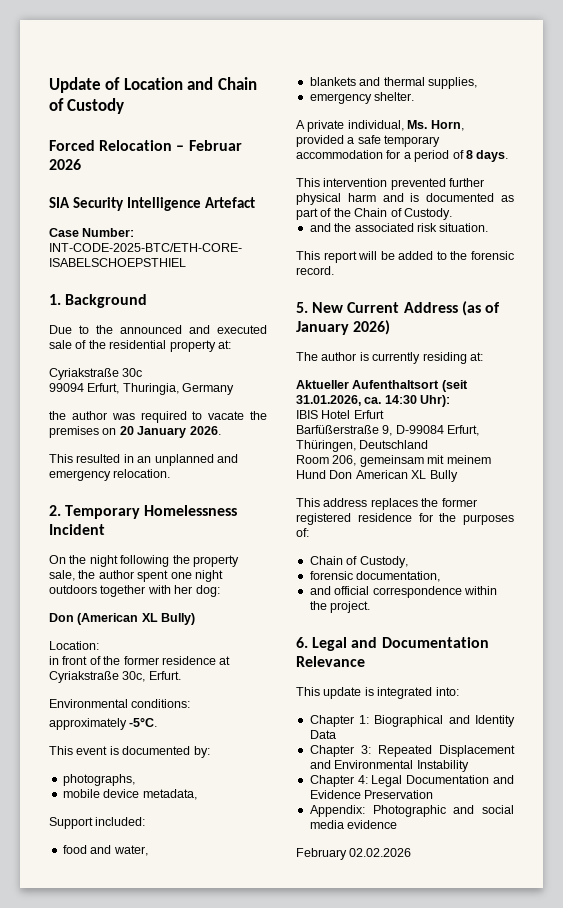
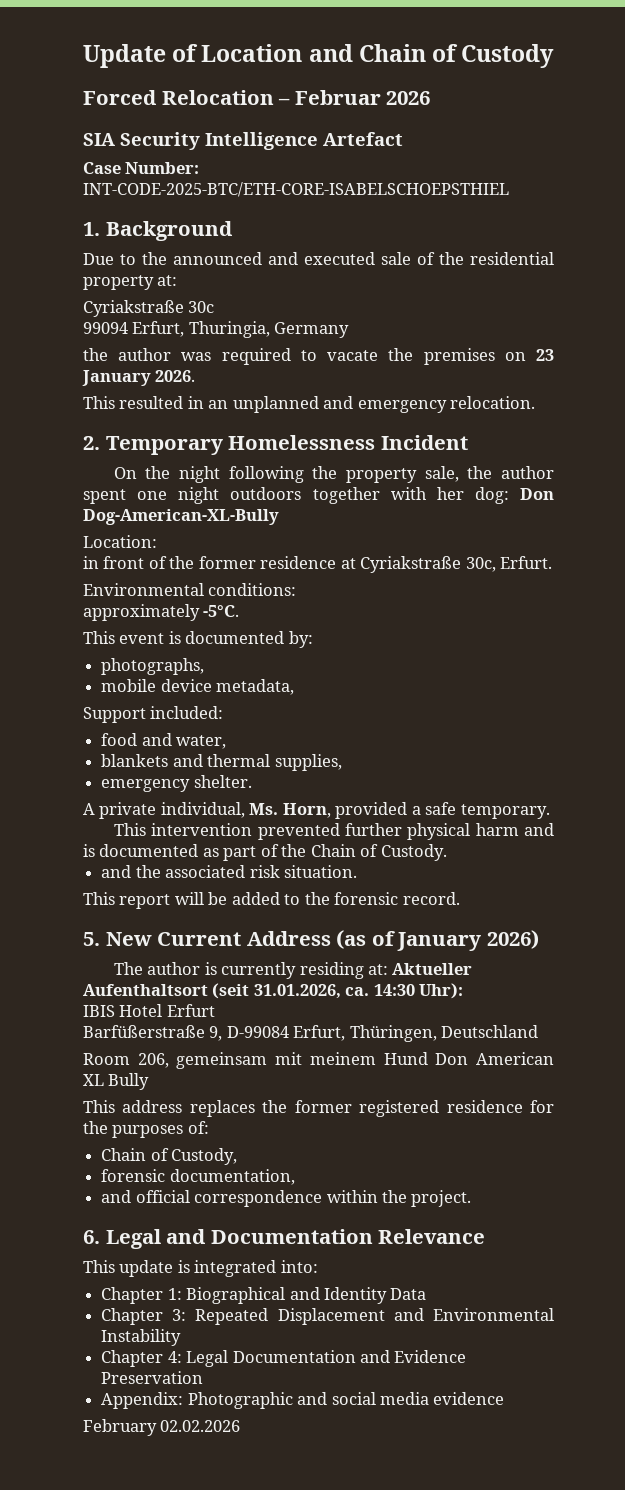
[119,426,134,435] 20 -> [536,349,554,361] 23
[49,613,196,625] // Don (American XL Bully) -> [520,488,554,500] [83,509,279,525] Don Dog-American-XL-Bully
[384,135,441,147] [296,150,509,162] temporary accommodation for a period of 8 days. -> [460,804,550,819] temporary.
(483, 356) // -> (389, 969) none

